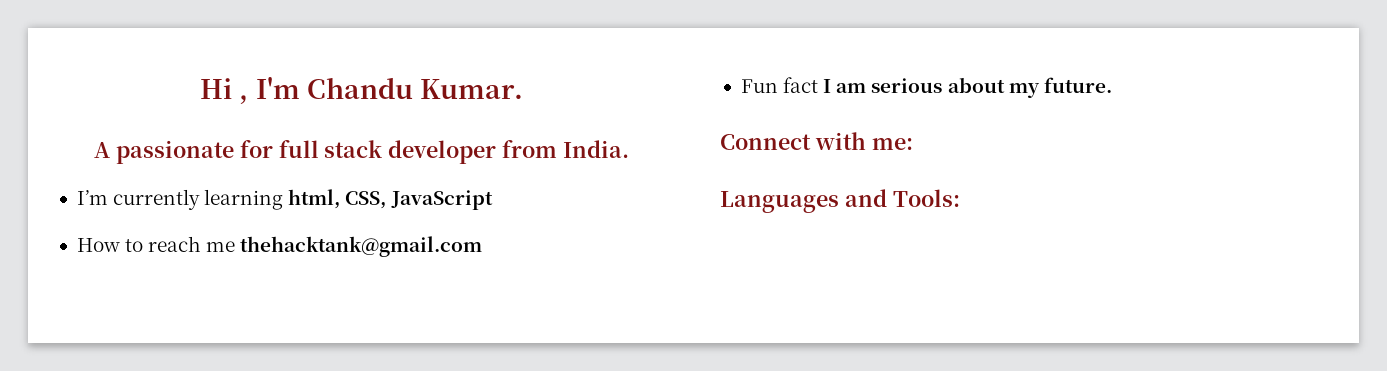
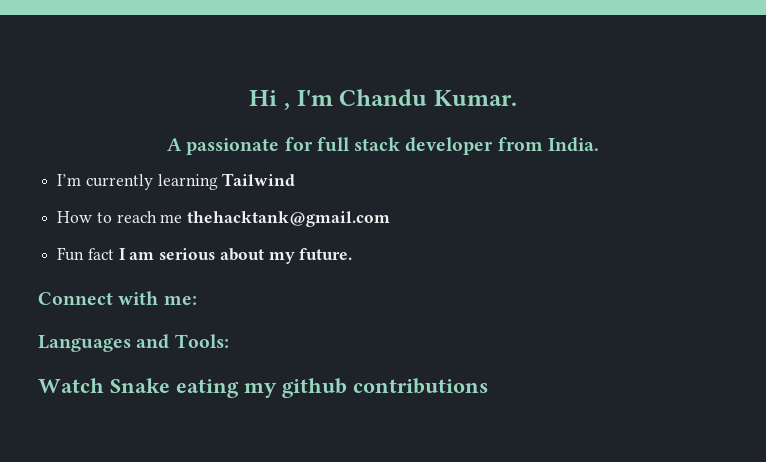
[288,189,493,210] html, CSS, JavaScript -> [222,173,296,186] Tailwind
(960, 198) none -> [38,378,488,398] // Watch Snake eating my github contributions

